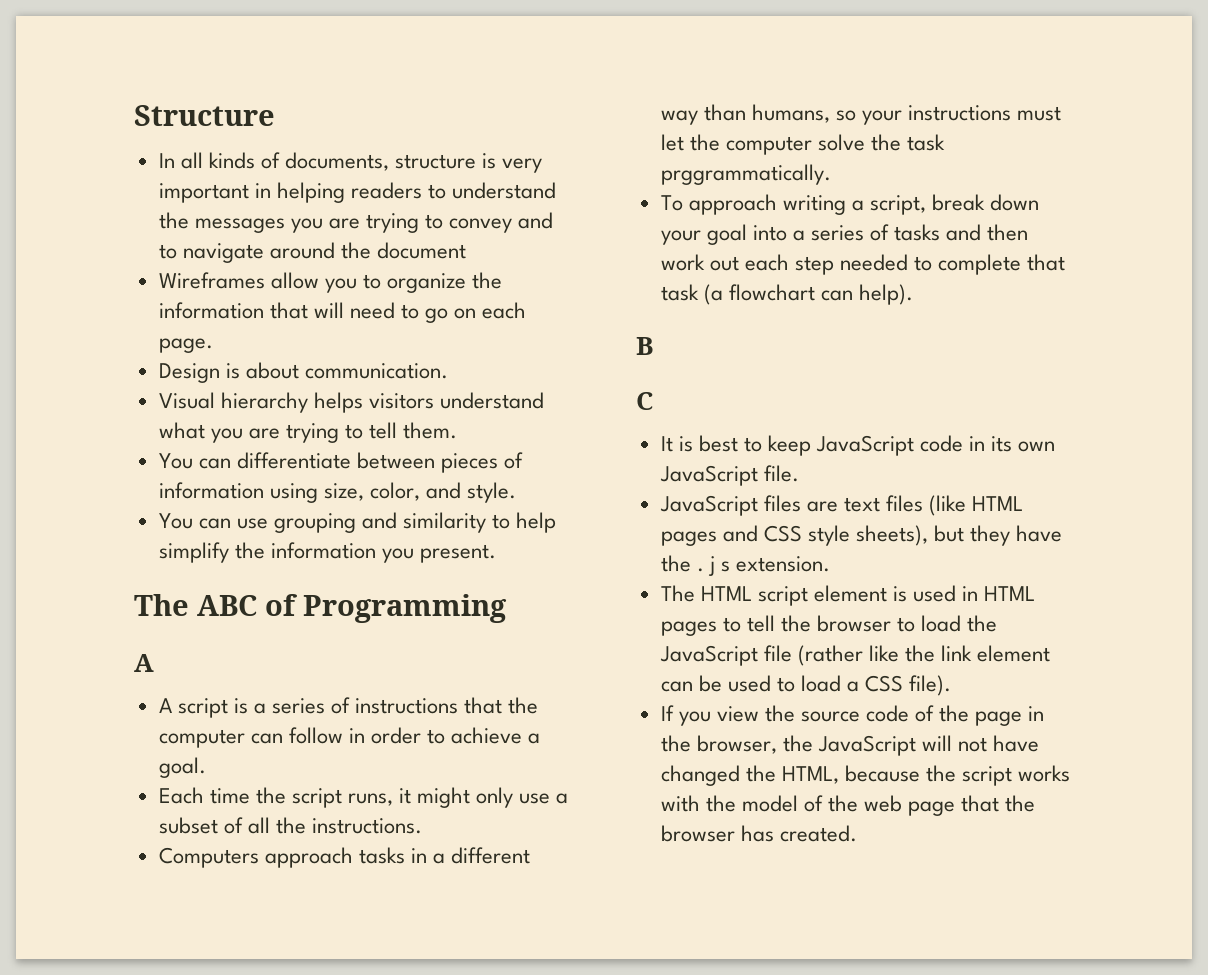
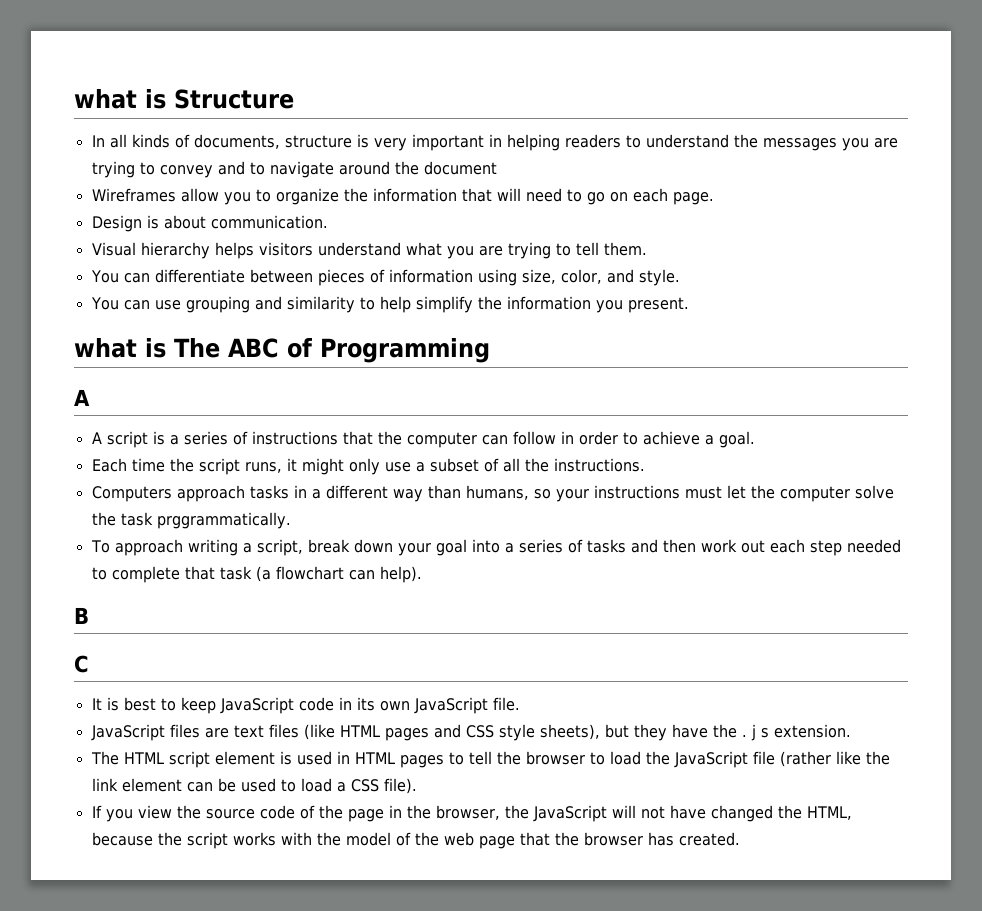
(134, 115) none -> [74,89,166,109] what is
(497, 553) none -> [74,338,166,358] what is

